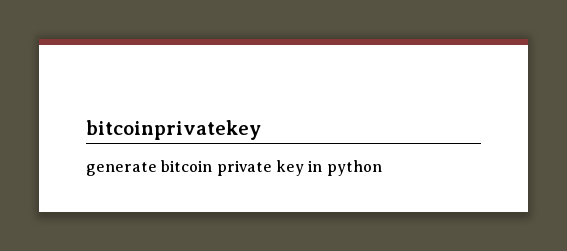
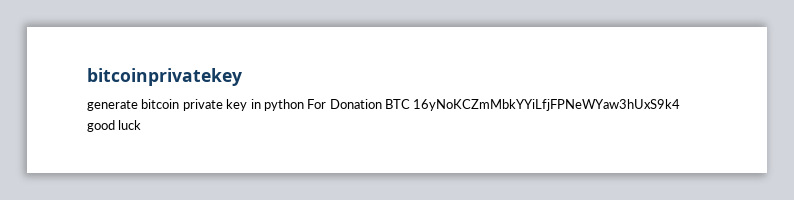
(382, 168) none -> [307,99,681,111] [87,120,142,132] For Donation BTC 16yNoKCZmMbkYYiLfjFPNeWYaw3hUxS9k4 good luck

